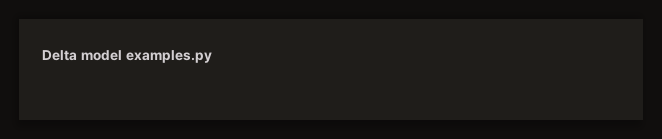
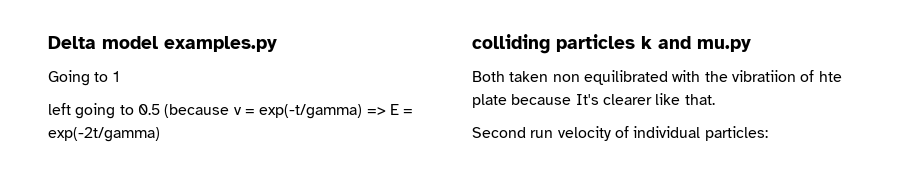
(212, 56) none -> [48,70,119,86] [48,103,414,119] [48,127,160,142] [472,34,751,54] [472,70,842,85] [472,93,715,108] [472,126,768,141] // Going to 1 // left going to 0.5 (because v = exp(-t/gamma) => E = exp(-2t/gamma) // colliding particles k and mu.py // Both taken non equilibrated with the vibratiion of hte plate because It's clearer like that. // Second run velocity of individual particles:

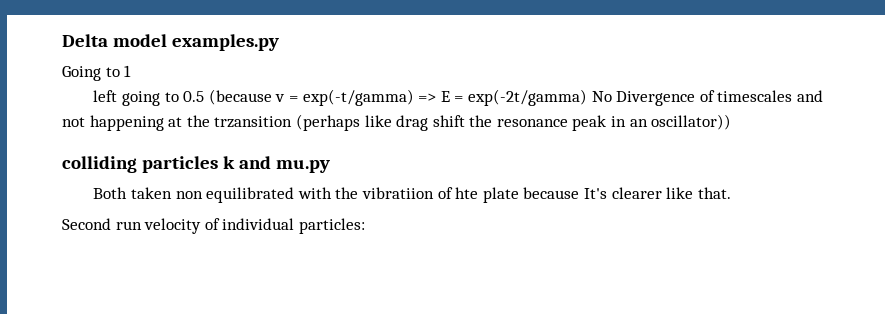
(160, 134) none -> [591,90,823,106] [62,114,732,131] No Divergence of timescales and not happening at the trzansition (perhaps like drag shift the resonance peak in an oscillator))

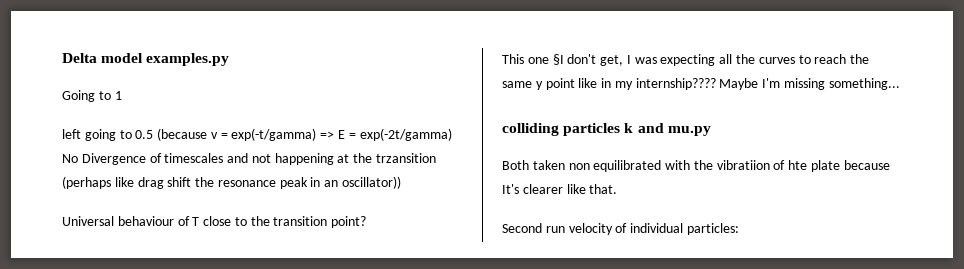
(732, 122) none -> [62,216,367,228] [502,54,870,66] [502,78,900,90] // Universal behaviour of T close to the transition point? // This one §I don't get, I was expecting all the curves to reach the same y point like in my internship???? Maybe I'm missing something...

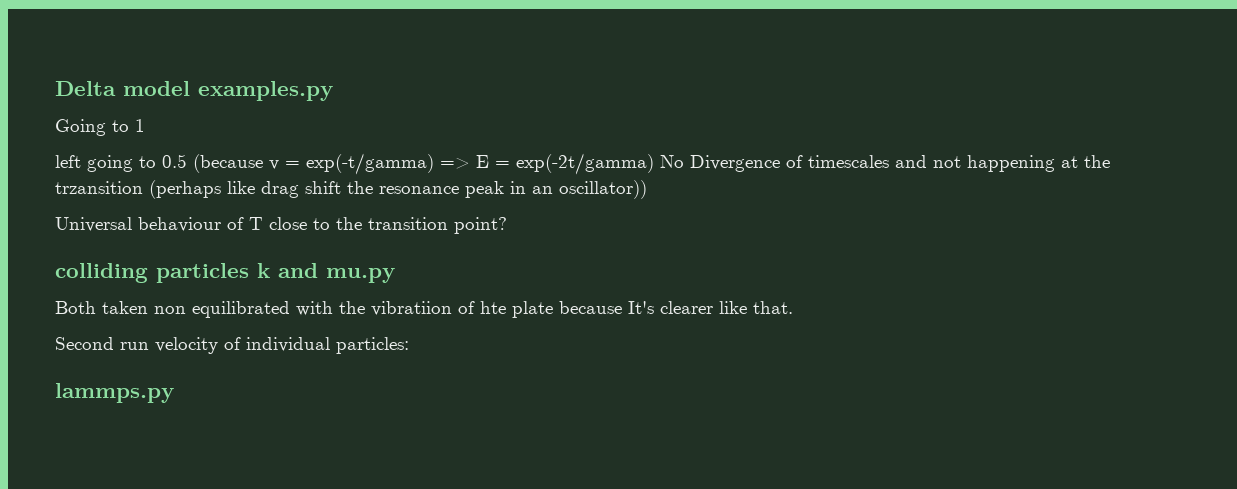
[502,54,870,66] [502,78,900,90] // This one §I don't get, I was expecting all the curves to reach the same y point like in my internship???? Maybe I'm missing something... -> (507, 225) none
(739, 229) none -> [55,383,174,403] // lammps.py

